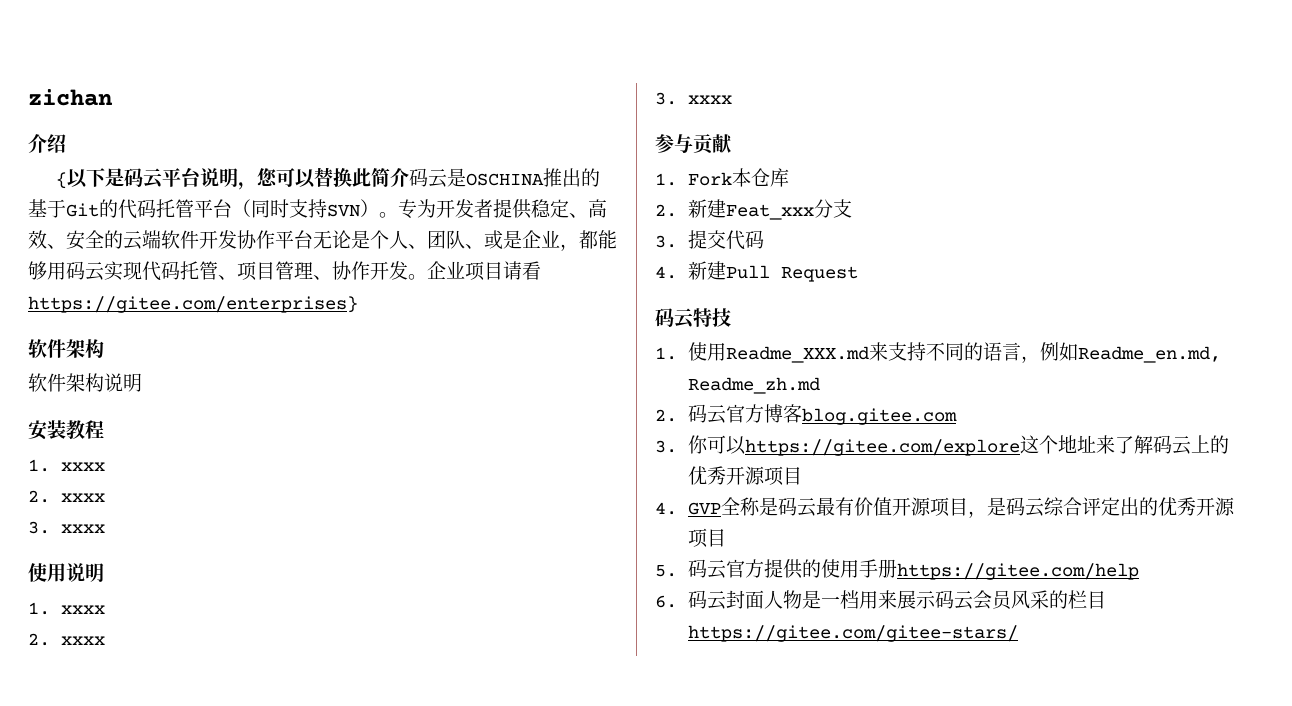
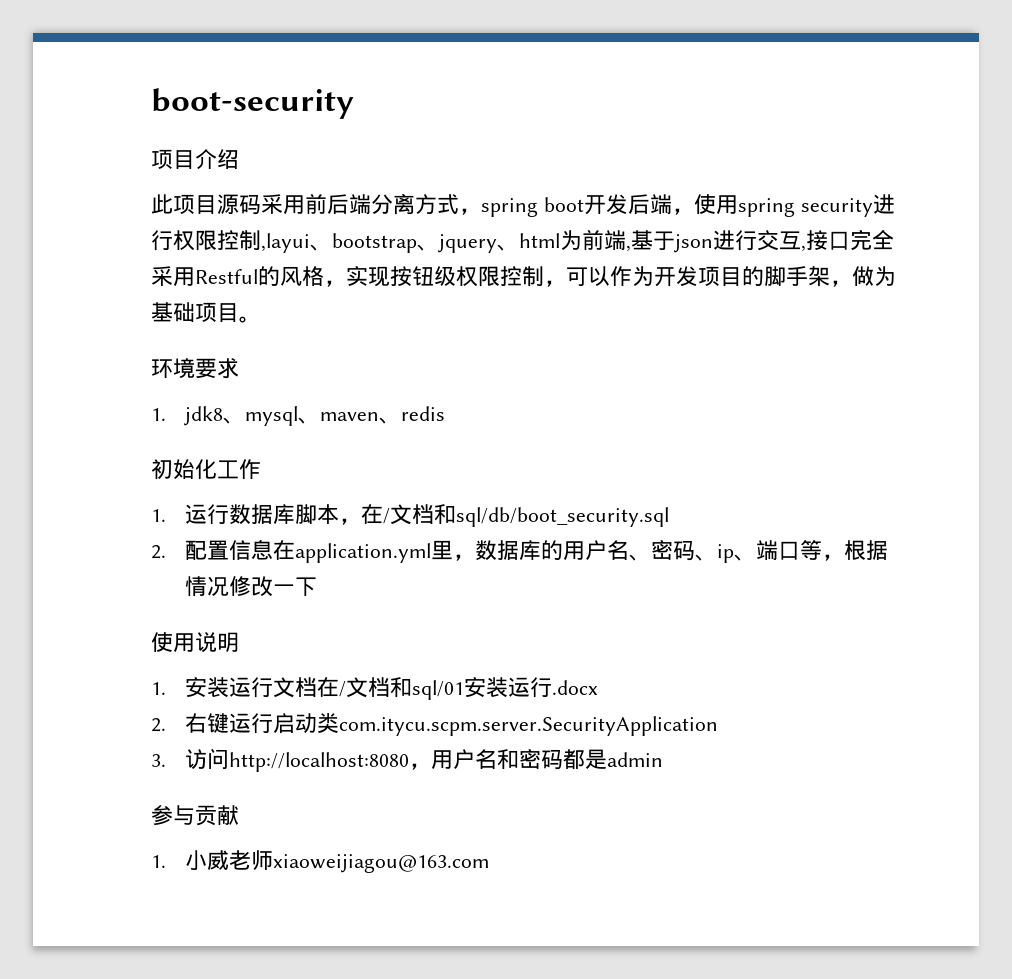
[28,89,113,106] zichan // -> [151,88,354,119] [151,149,195,169] boot-security // 项目
[56,167,601,190] [28,199,607,219] [28,230,617,251] [28,261,541,281] [28,296,358,313] [28,339,104,358] [28,373,142,392] [28,420,104,440] [28,459,105,472] [28,490,105,503] [28,521,105,534] [28,563,104,582] [28,602,105,615] [28,633,105,646] [655,92,732,105] [655,134,732,155] [655,168,789,187] [655,199,852,220] [655,230,764,250] [655,261,858,282] [655,308,731,329] [655,342,1221,363] [687,377,820,394] [655,404,957,425] [655,435,1229,456] [687,466,802,486] [655,497,1235,518] [687,528,726,548] [655,559,1139,580] [655,590,1106,610] [687,625,1018,642] {以下是码云平台说明，您可以替换此简介码云是OSCHINA推出的基于Git的代码托管平台（同时支持SVN）。专为开发者提供稳定、高效、安全的云端软件开发协作平台无论是个人、团队、或是企业，都能够用码云实现代码托管、项目管理、协作开发。企业项目请看https://gitee.com/enterprises} // 软件架构 // 软件架构说明 // 安装教程 // 1. xxxx // 2. xxxx // 3. xxxx // 使用说明 // 1. xxxx // 2. xxxx // 3. xxxx // 参与贡献 // 1. Fork本仓库 // 2.新建Feat_xxx分支 // 3.提交代码 // 4.新建Pull Request // 码云特技 // 1.使用Readme_XXX.md来支持不同的语言，例如Readme_en.md, Readme_zh.md // 2.码云官方博客blog.gitee.com // 3.你可以https://gitee.com/explore这个地址来了解码云上的优秀开源项目 // 4. GVP全称是码云最有价值开源项目，是码云综合评定出的优秀开源项目 // 5.码云官方提供的使用手册https://gitee.com/help // 6.码云封面人物是一档用来展示码云会员风采的栏目https://gitee.com/gitee-stars/ -> [151,193,895,217] [151,229,894,253] [151,266,896,287] [151,302,261,323] [151,358,239,379] [151,406,446,426] [151,459,261,480] [151,504,670,527] [151,539,889,563] [185,576,318,597] [151,632,239,653] [151,677,599,700] [151,713,719,736] [151,748,664,772] [151,805,239,826] [151,850,490,873] 此项目源码采用前后端分离方式，spring boot开发后端，使用spring security进行权限控制,layui、bootstrap、jquery、html为前端,基于json进行交互,接口完全采用Restful的风格，实现按钮级权限控制，可以作为开发项目的脚手架，做为基础项目。 // 环境要求 // 1. jdk8、mysql、maven、redis // 初始化工作 // 1.运行数据库脚本，在/文档和sql/db/boot_security.sql // 2.配置信息在application.yml里，数据库的用户名、密码、ip、端口等，根据情况修改一下 // 使用说明 // 1.安装运行文档在/文档和sql/01安装运行.docx // 2.右键运行启动类com.itycu.scpm.server.SecurityApplication // 3.访问http://localhost:8080，用户名和密码都是admin // 参与贡献 // 1.小威老师xiaoweijiagou@163.com

